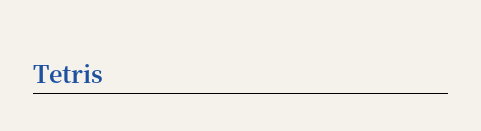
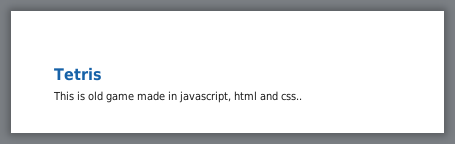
(103, 73) none -> [53,91,302,103] // This is old game made in javascript, html and css..

